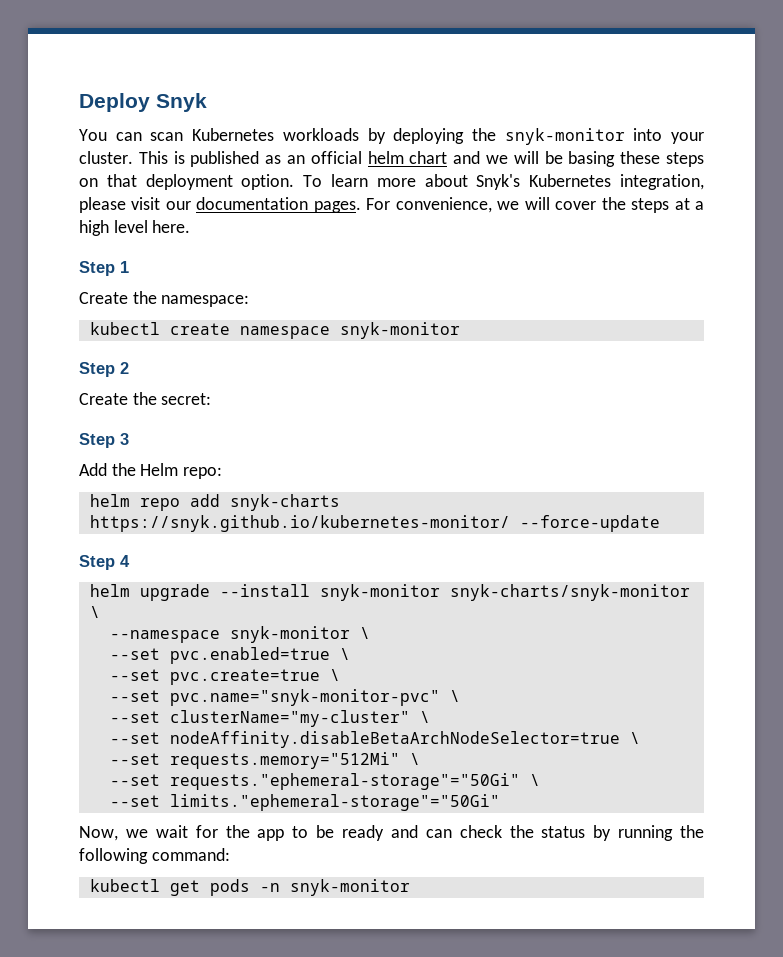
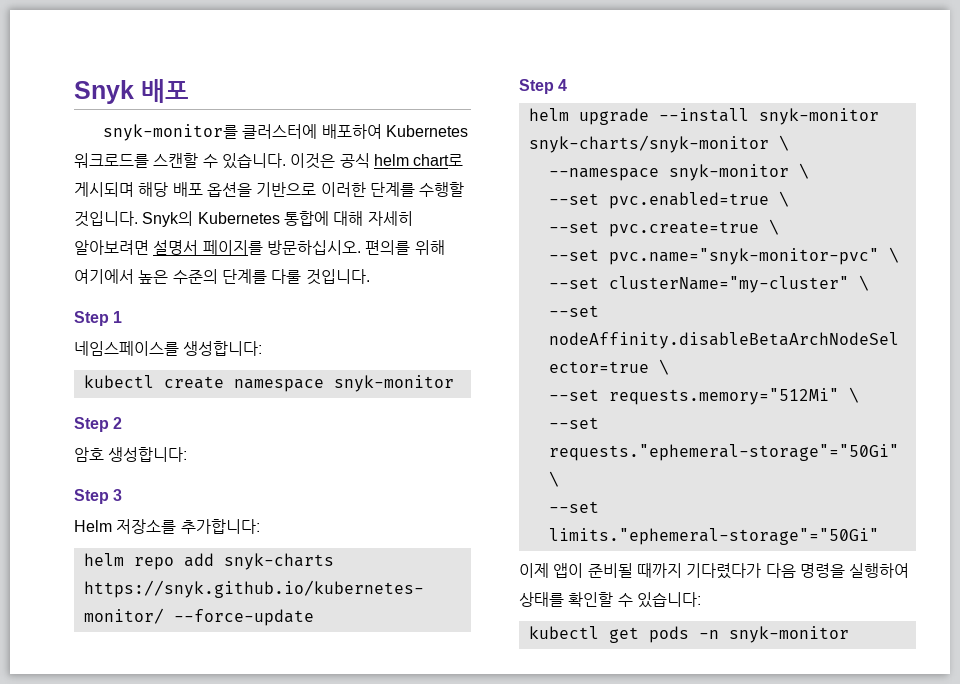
[79,93,150,112] Deploy -> (74, 92) none
[79,128,704,145] [79,151,704,167] [79,174,704,190] [79,197,704,213] [79,220,191,236] // You can scan Kubernetes workloads by deploying the snyk-monitor into your cluster. This is published as an official helm chart and we will be basing these steps on that deployment option. To learn more about Snyk's Kubernetes integration, please visit our documentation pages. For convenience, we will cover the steps at a high level here. -> [141,79,189,103] [102,124,468,141] [74,153,464,169] [74,182,465,197] [74,211,413,227] [74,240,445,255] [74,269,370,285] 배포 // snyk-monitor를 클러스터에 배포하여 Kubernetes 워크로드를 스캔할 수 있습니다. 이것은 공식 helm chart로 게시되며 해당 배포 옵션을 기반으로 이러한 단계를 수행할 것입니다. Snyk의 Kubernetes 통합에 대해 자세히 알아보려면 설명서 페이지를 방문하십시오. 편의를 위해 여기에서 높은 수준의 단계를 다룰 것입니다.
[79,291,250,307] Create the namespace: -> [74,341,263,356] 네임스페이스를 생성합니다:
[79,392,212,405] Create the secret: -> [74,447,188,462] 암호 생성합니다:
[79,463,223,479] Add the Helm repo: -> [74,519,260,534] Helm 저장소를 추가합니다:
[79,825,704,841] [79,848,230,864] Now, we wait for the app to be ready and can check the status by running the following command: -> [519,563,910,579] [519,592,701,608] 이제 앱이 준비될 때까지 기다렸다가 다음 명령을 실행하여 상태를 확인할 수 있습니다:

